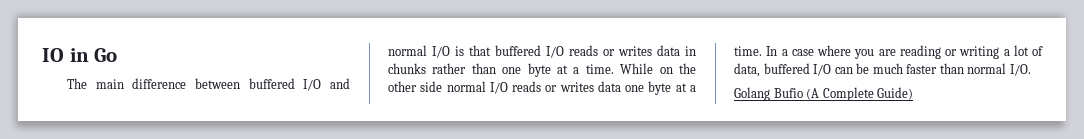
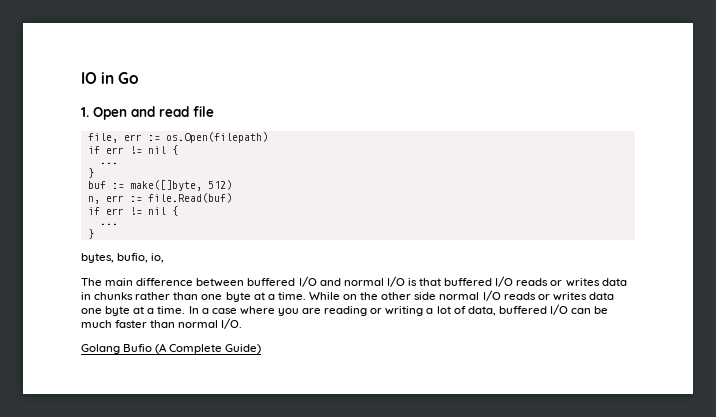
(118, 55) none -> [81,106,214,120] [87,132,268,143] [87,145,178,155] [99,162,118,164] [87,168,94,178] [87,180,232,191] [87,193,232,204] [87,206,178,216] [99,223,118,225] [87,229,94,239] [81,253,165,263] // 1. Open and read file // file, err := os.Open(filepath) // if err != nil { // ... // } // buf := make([]byte, 512) // n, err := file.Read(buf) // if err != nil { // ... // } // bytes, bufio, io,

